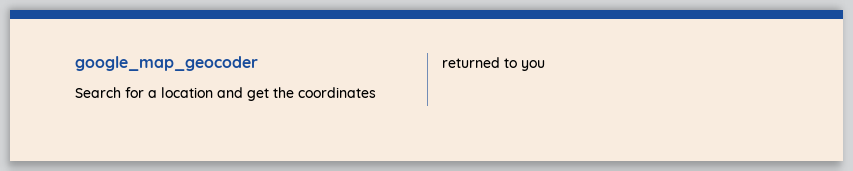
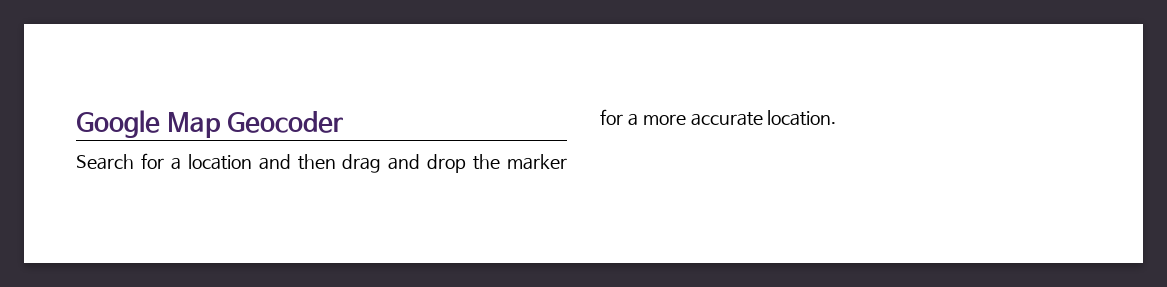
[75,56,258,71] google_map_geocoder -> [76,110,343,138] Google Map Geocoder
[247,87,376,101] [442,57,545,71] get the coordinates returned to you -> [297,154,567,173] [600,109,837,126] then drag and drop the marker for a more accurate location.

